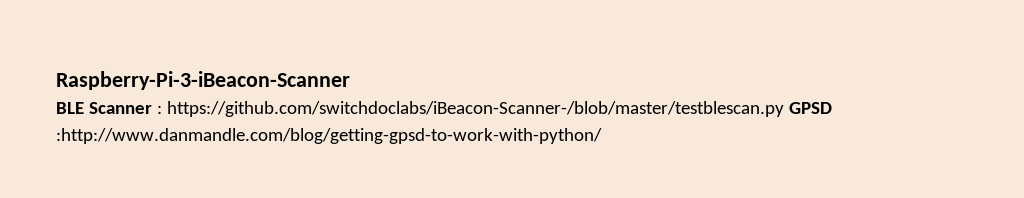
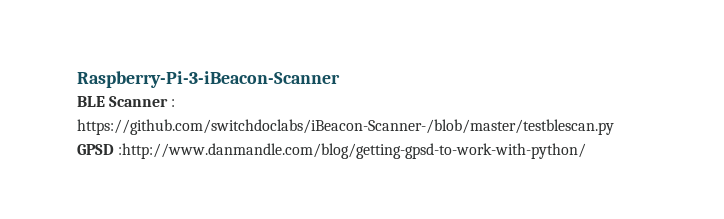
(784, 109) none -> (614, 127) //

